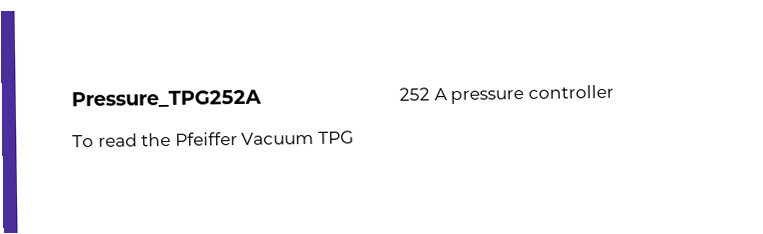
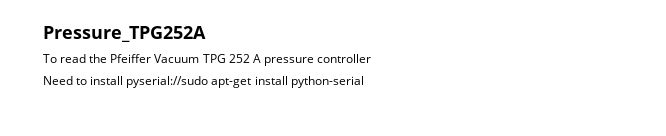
(614, 91) none -> [43,76,364,88] // Need to install pyserial://sudo apt-get install python-serial

